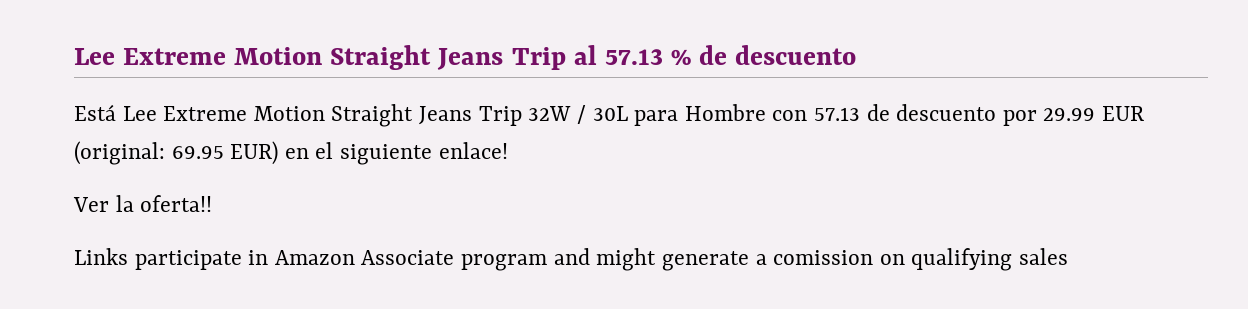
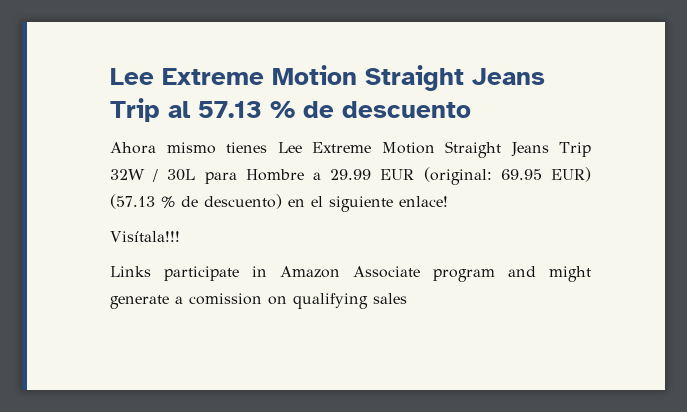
[74,104,116,121] Está -> [110,142,268,154] Ahora mismo tienes
[772,104,1037,126] con 57.13 de descuento por -> [313,172,321,180] a
(279, 153) none -> [110,194,282,209] (57.13 % de descuento)
[73,195,213,212] Ver la oferta!! -> [110,231,180,242] Visítala!!!

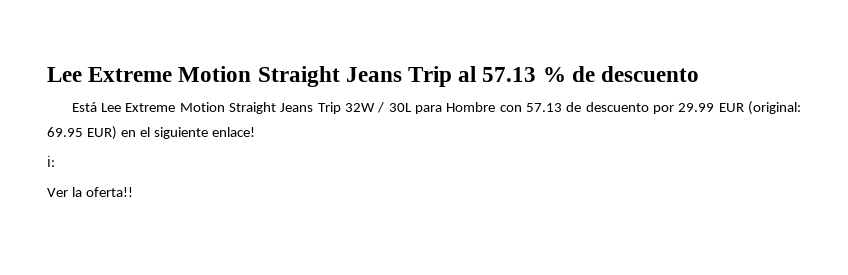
[110,142,268,154] Ahora mismo tienes -> [71,102,97,112] Está
[313,172,321,180] a -> [499,102,674,114] con 57.13 de descuento por
[110,194,282,209] (57.13 % de descuento) -> (117, 133) none
[110,231,180,242] [110,266,591,282] [110,293,407,309] Visítala!!! // Links participate in Amazon Associate program and might generate a comission on qualifying sales -> [47,156,55,167] [47,187,133,197] ℹ: // Ver la oferta!!

